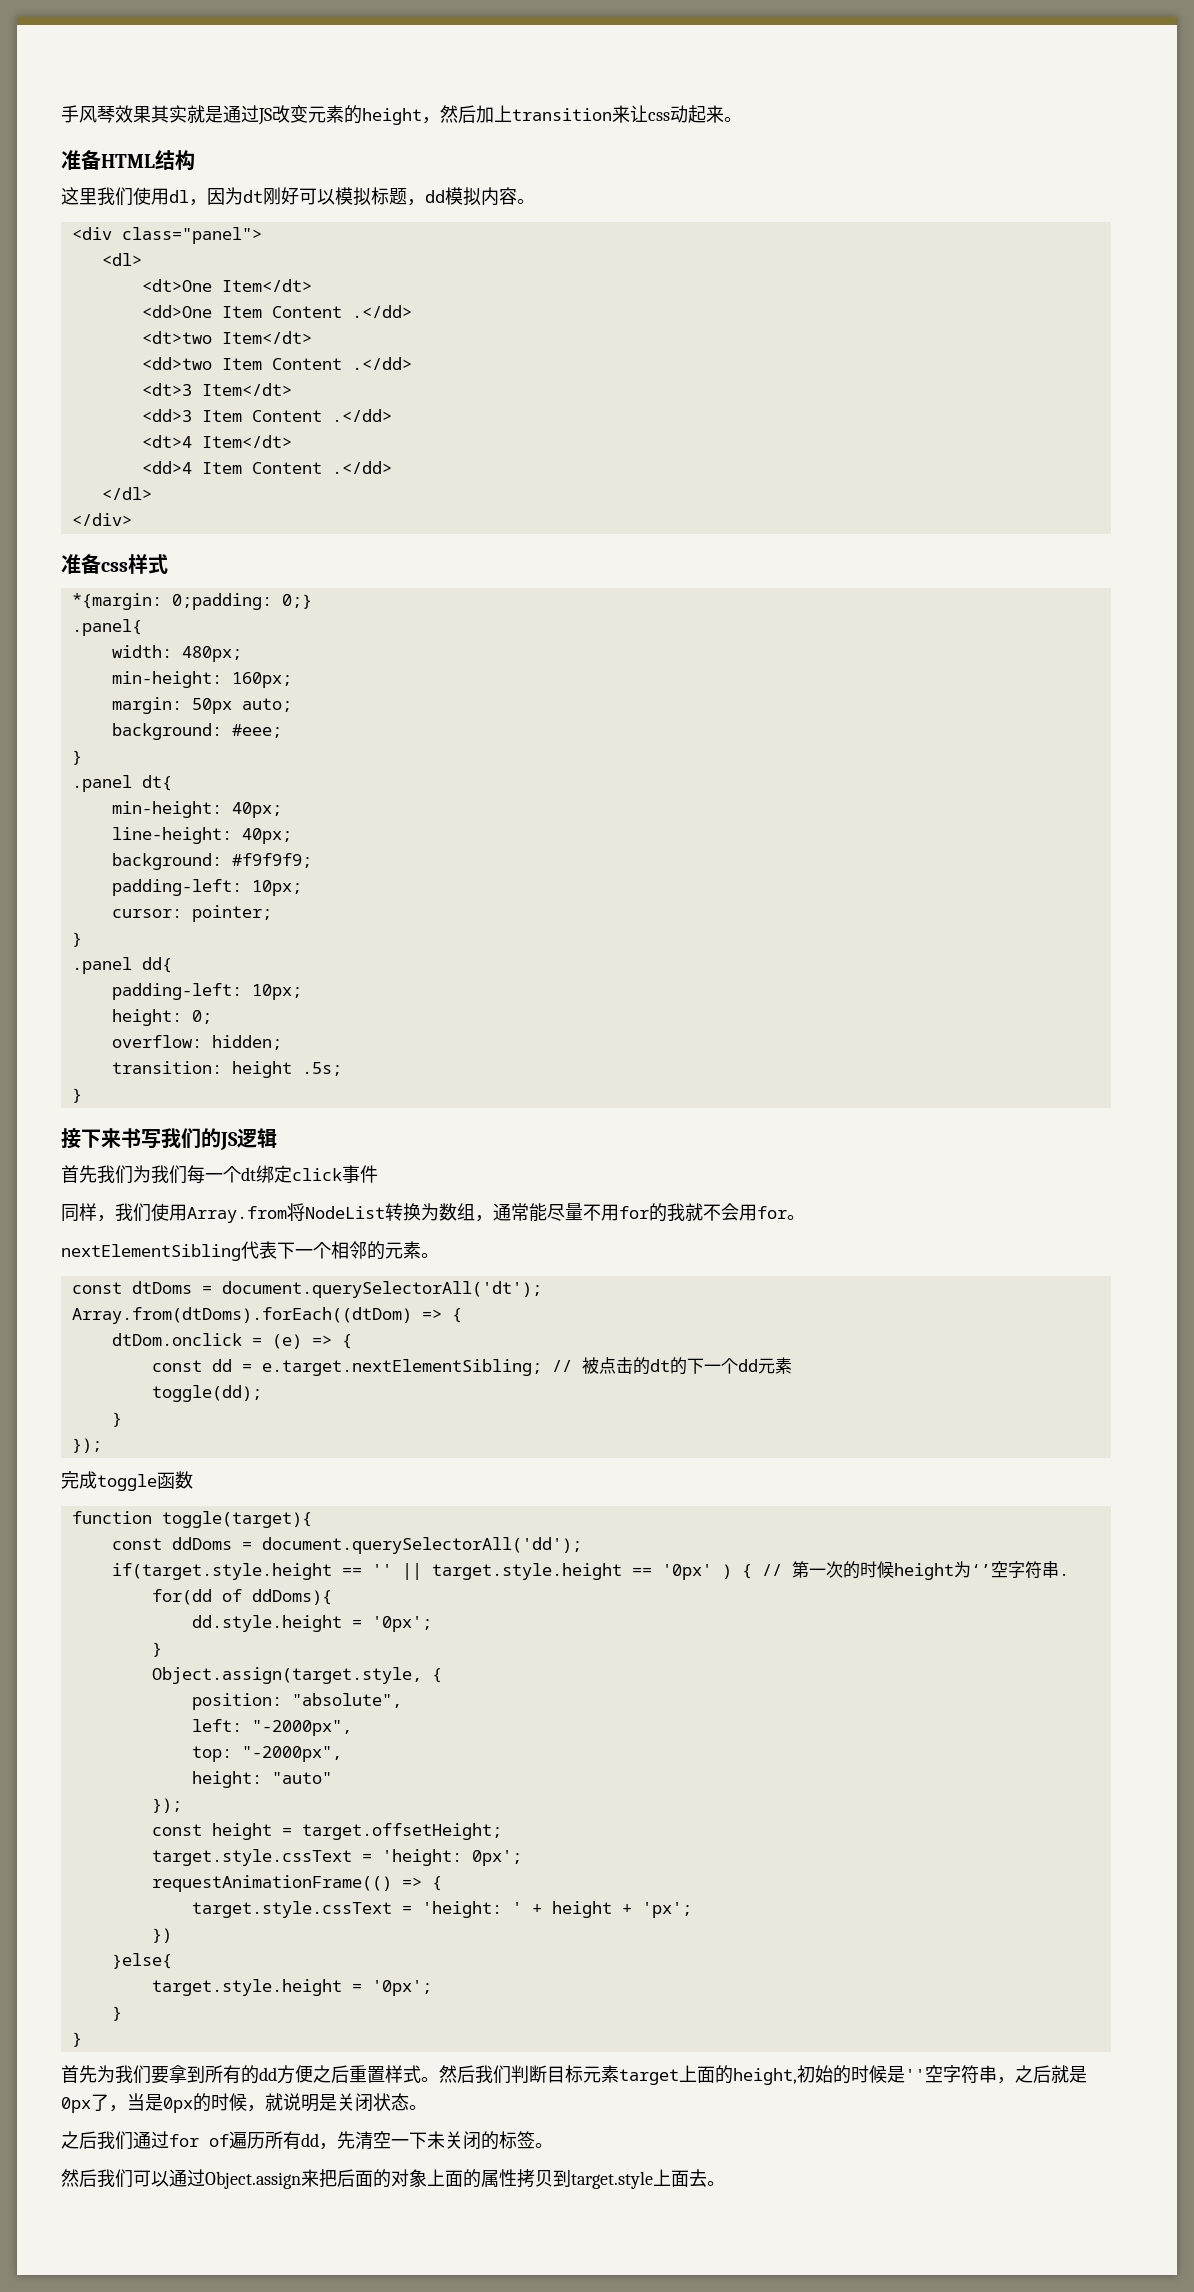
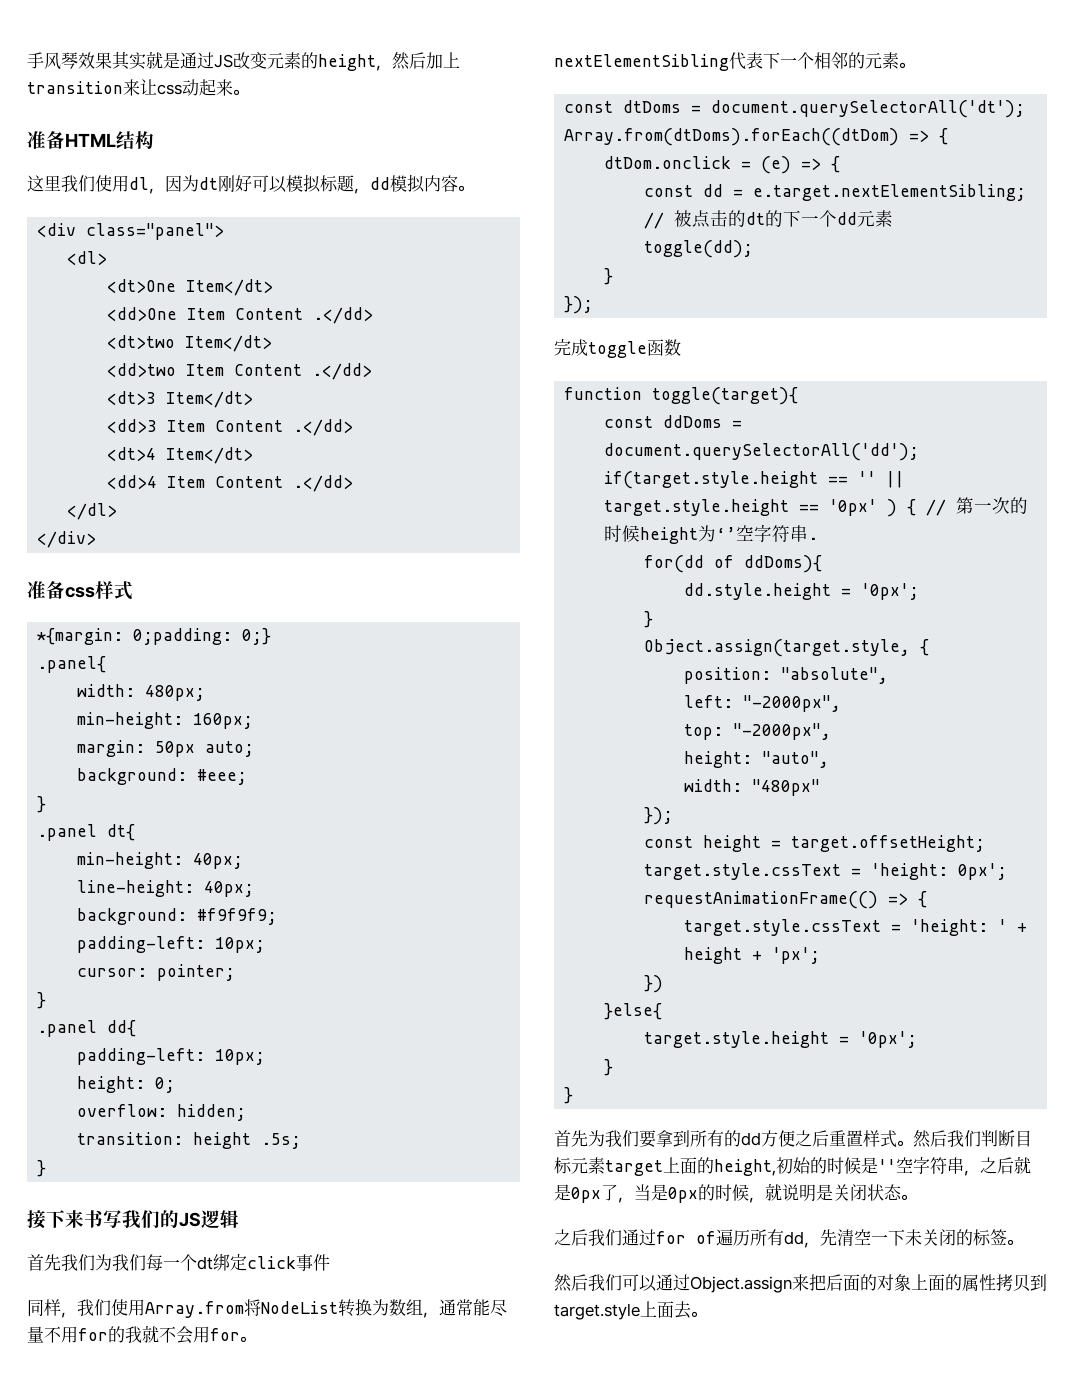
[271,1772,332,1784] "auto" -> [762,751,830,768] [684,779,821,796] "auto", // width: "480px"

